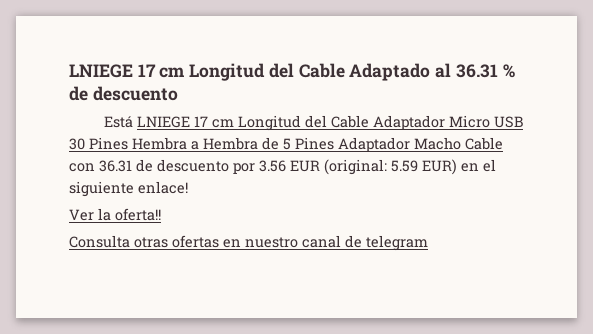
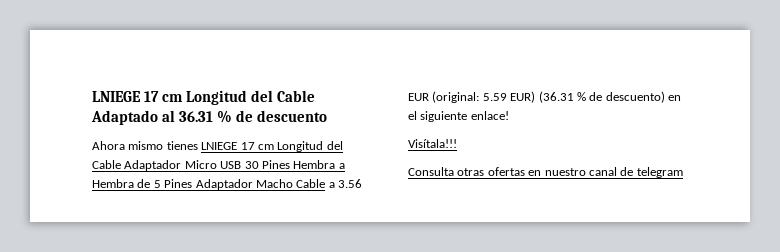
[103,116,133,128] Está -> [92,141,198,150] Ahora mismo tienes
[69,159,255,174] con 36.31 de descuento por -> [328,182,335,188] a
(457, 167) none -> [538,91,665,103] (36.31 % de descuento)
[69,208,161,221] Ver la oferta!! -> [408,139,457,148] Visítala!!!

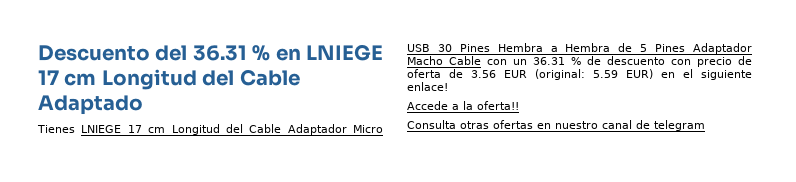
(92, 96) none -> [38,45,301,61] Descuento del 36.31 % en
[161,110,327,123] [92,141,198,150] al 36.31 % de descuento // Ahora mismo tienes -> [37,125,75,133] // Tienes
[328,182,335,188] a -> [487,56,752,67] [407,69,463,78] con un 36.31 % de descuento con precio de oferta de
[538,91,665,103] (36.31 % de descuento) -> (653, 74) none
[408,139,457,148] Visítala!!! -> [407,101,519,110] Accede a la oferta!!

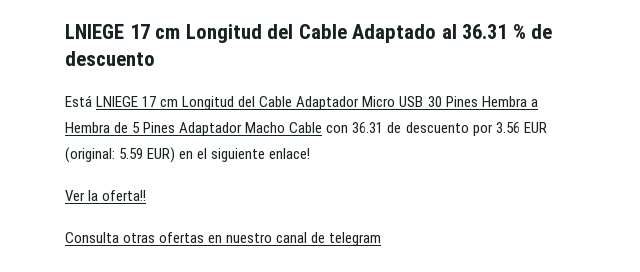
[38,45,301,61] Descuento del 36.31 % en -> (65, 31) none
[37,125,75,133] // Tienes -> [441,24,553,39] [65,51,155,66] [65,95,92,107] al 36.31 % de descuento // Está
[513,56,752,67] [407,69,463,78] un 36.31 % de descuento con precio de oferta de -> [352,122,493,136] 36.31 de descuento por
[407,101,459,110] Accede a -> [65,190,85,201] Ver

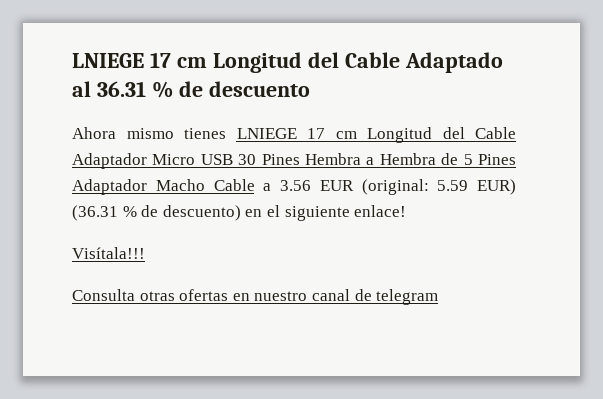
[65,95,92,107] Está -> [72,127,226,139] Ahora mismo tienes
[326,122,493,136] con 36.31 de descuento por -> [263,183,272,191] a
(176, 155) none -> [72,205,241,221] (36.31 % de descuento)
[65,190,147,201] Ver la oferta!! -> [72,247,145,259] Visítala!!!

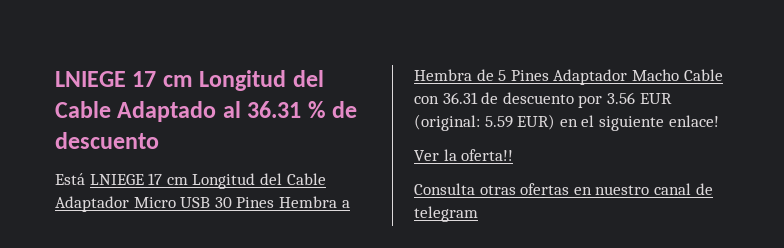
[72,127,226,139] Ahora mismo tienes -> [55,173,85,185] Está
[263,183,272,191] a -> [414,92,603,108] con 36.31 de descuento por
[72,205,241,221] (36.31 % de descuento) -> (556, 122) none
[72,247,145,259] Visítala!!! -> [414,149,514,161] Ver la oferta!!

